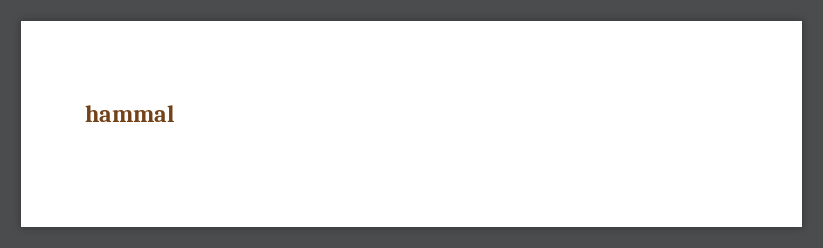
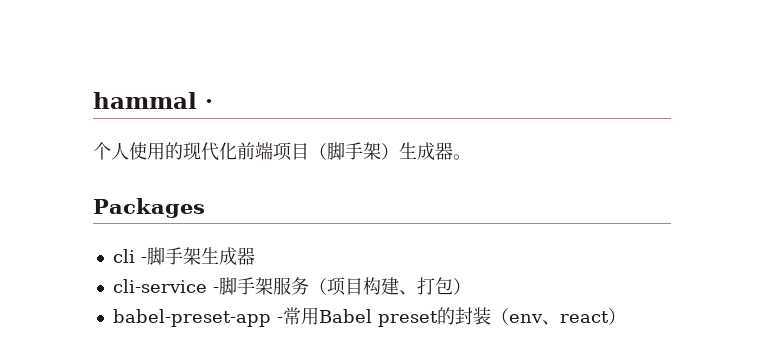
(174, 113) none -> [205,99,213,109] [93,142,471,161] [93,198,205,218] [112,247,255,265] [112,277,471,296] [112,307,626,327] · // 个人使用的现代化前端项目（脚手架）生成器。 // Packages // cli -脚手架生成器 // cli-service -脚手架服务（项目构建、打包） // babel-preset-app -常用Babel preset的封装（env、react）

